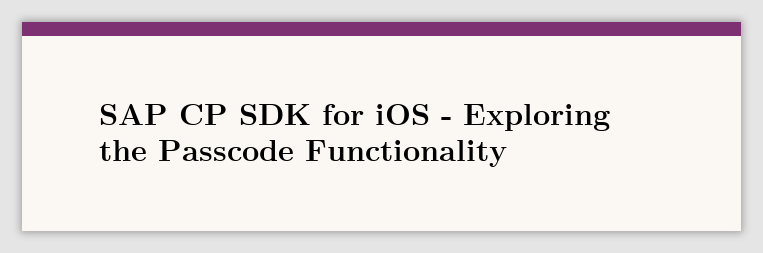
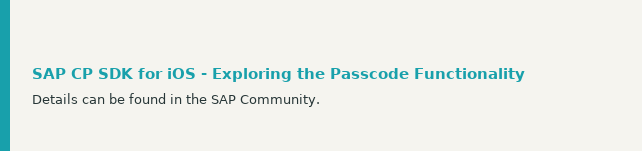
(507, 153) none -> [32,93,320,107] // Details can be found in the SAP Community.

